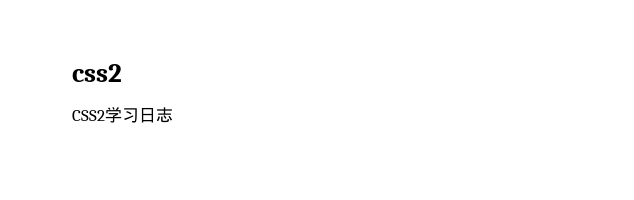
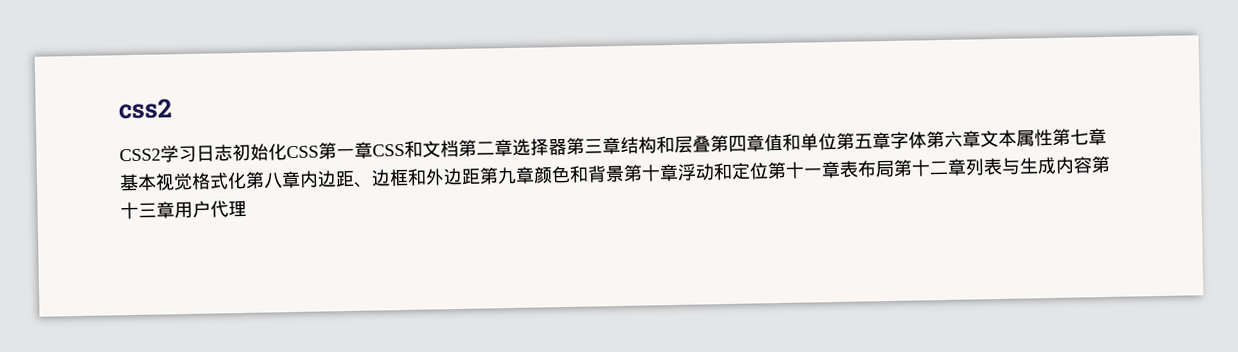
(173, 115) none -> [232,127,1107,162] [119,155,1111,192] [120,200,247,220] 初始化CSS第一章CSS和文档第二章选择器第三章结构和层叠第四章值和单位第五章字体第六章文本属性第七章基本视觉格式化第八章内边距、边框和外边距第九章颜色和背景第十章浮动和定位第十一章表布局第十二章列表与生成内容第十三章用户代理

